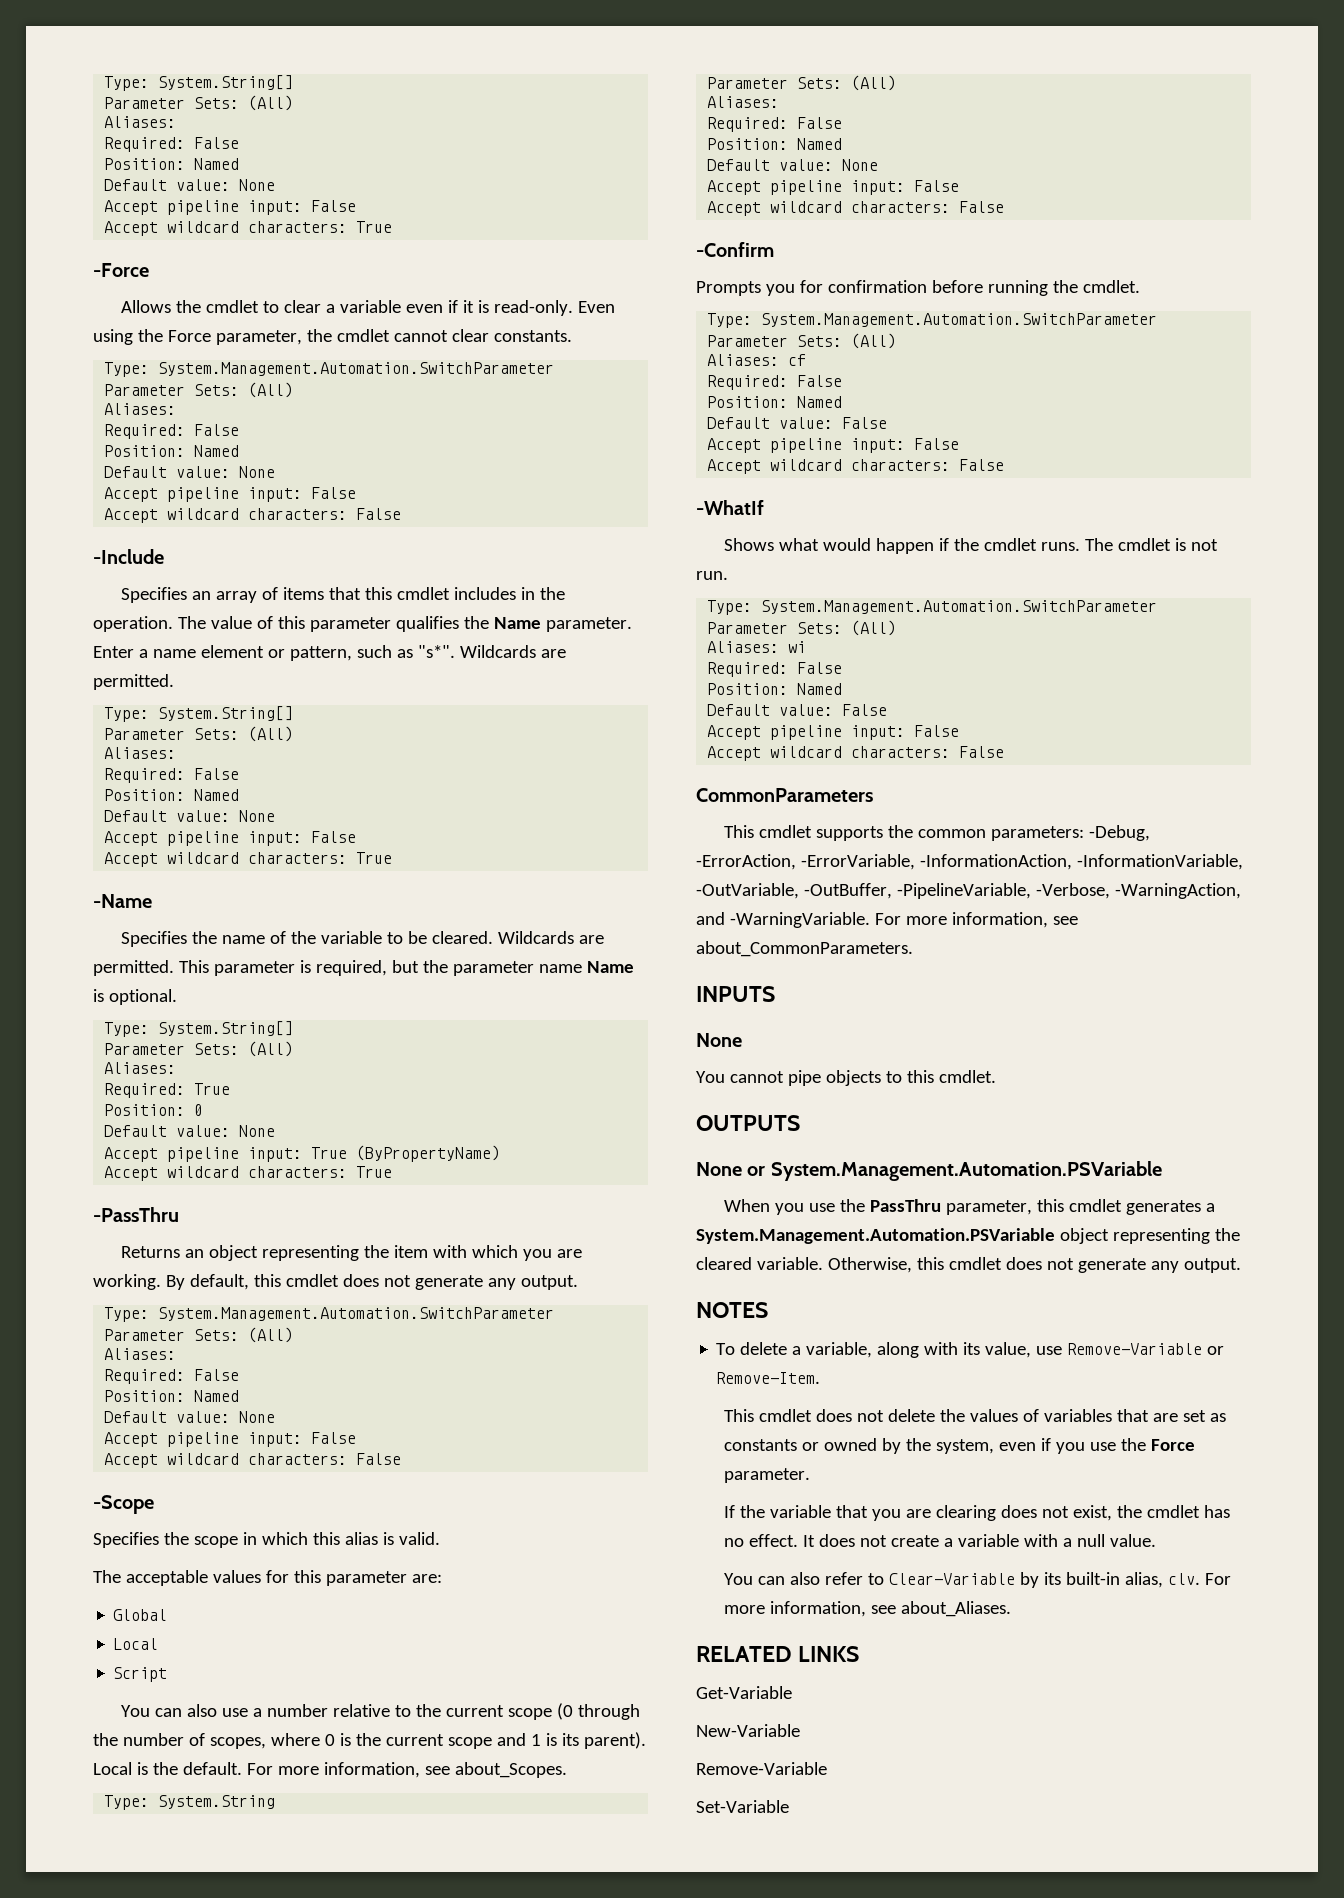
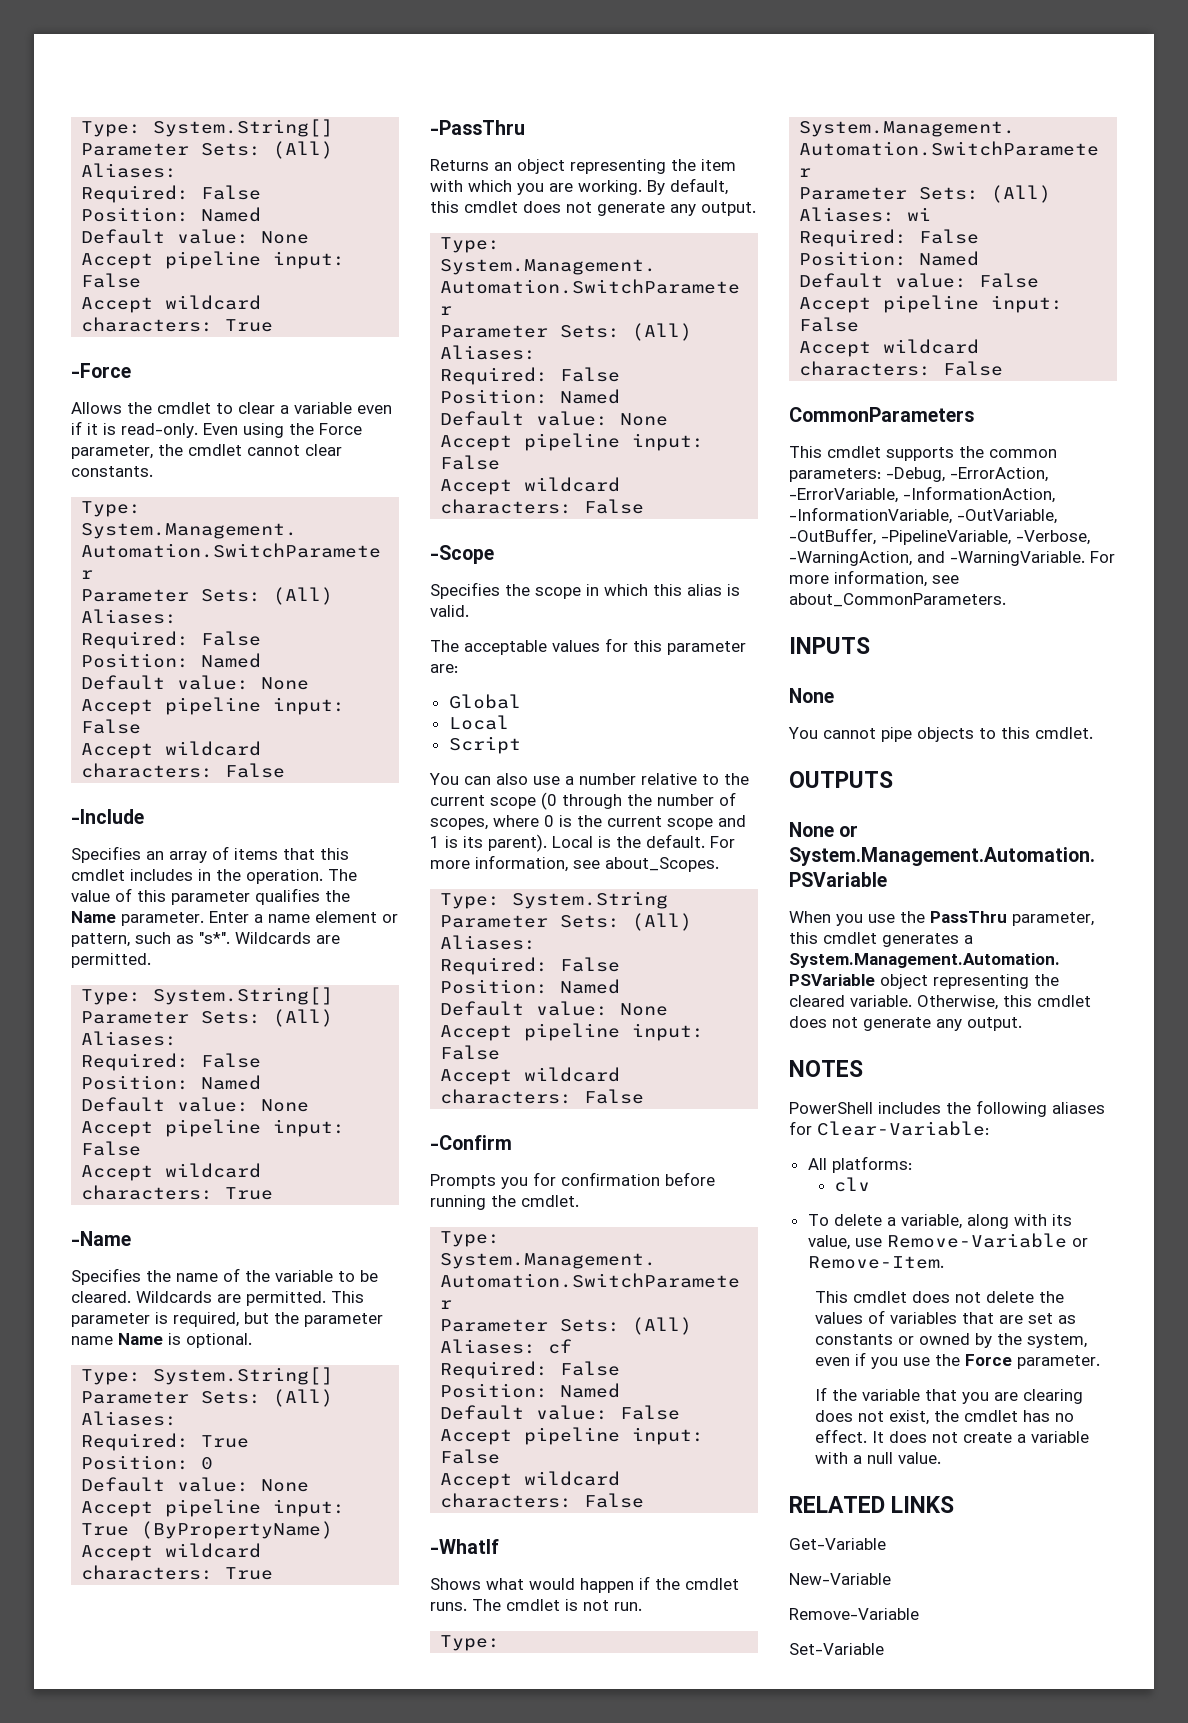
(768, 1310) none -> [789,1100,1105,1117] [789,1121,989,1136] [807,1156,912,1173] [833,1177,870,1192] // PowerShell includes the following aliases for Clear-Variable: // All platforms: // clv
[724,1572,1232,1588] [724,1601,1012,1617] // You can also refer to Clear-Variable by its built-in alias, clv. For more information, see about_Aliases. -> (942, 1458) none

